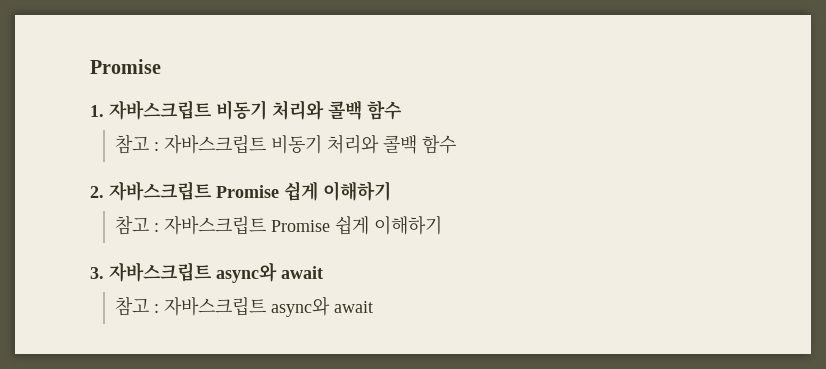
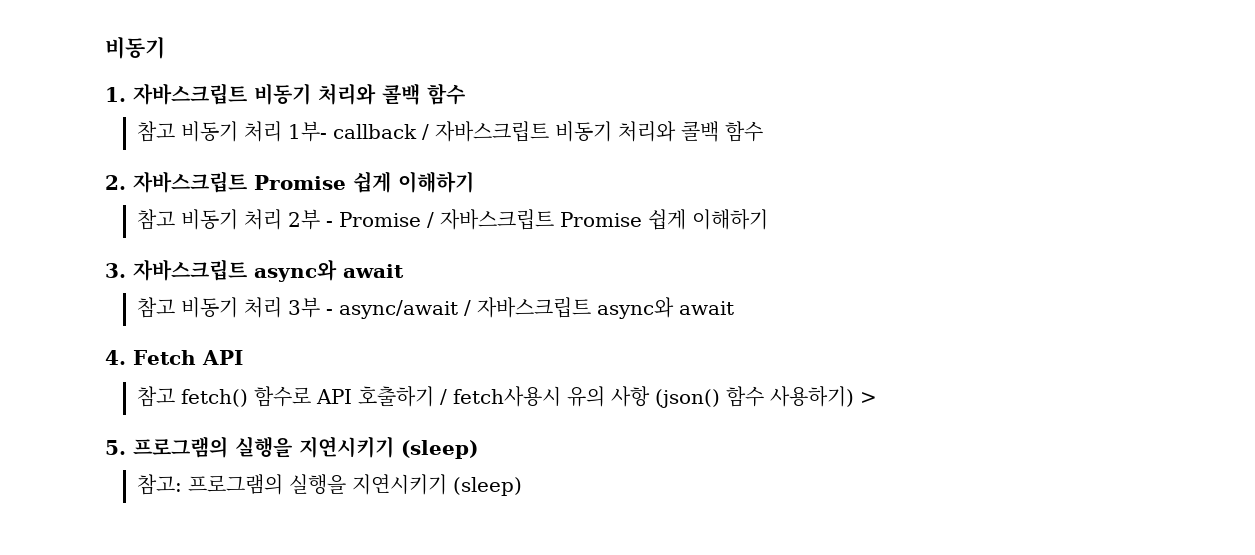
[90,59,161,74] Promise -> [105,36,165,59] 비동기
[154,142,160,151] : -> [180,121,429,142] 비동기 처리 1부- callback /
[154,223,160,232] : -> [180,209,434,230] 비동기 처리 2부 - Promise /
[154,296,374,317] : 자바스크립트 async와 await -> [180,297,734,319] [105,350,243,365] [136,386,877,408] [105,436,478,459] [136,474,522,496] 비동기 처리 3부 - async/await / 자바스크립트 async와 await // 4. Fetch API // 참고 fetch() 함수로 API 호출하기 / fetch사용시 유의 사항 (json() 함수 사용하기) > // 5. 프로그램의 실행을 지연시키기 (sleep) // 참고: 프로그램의 실행을 지연시키기 (sleep)

